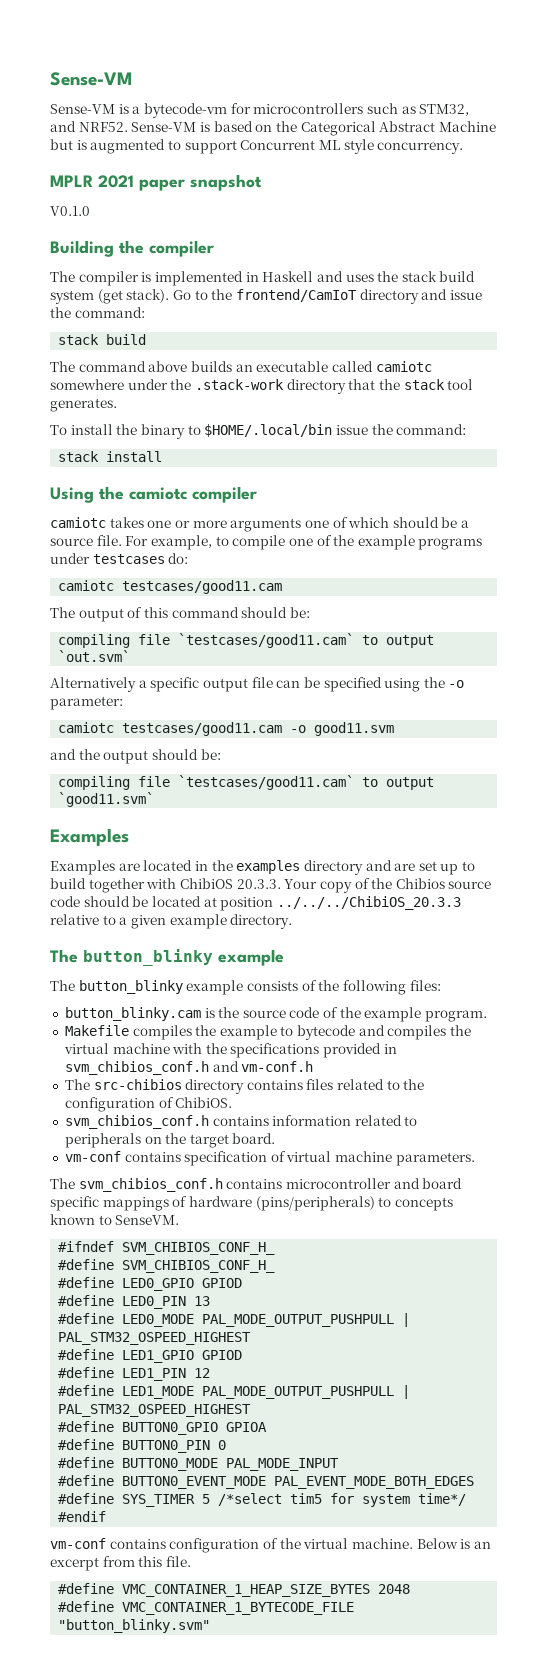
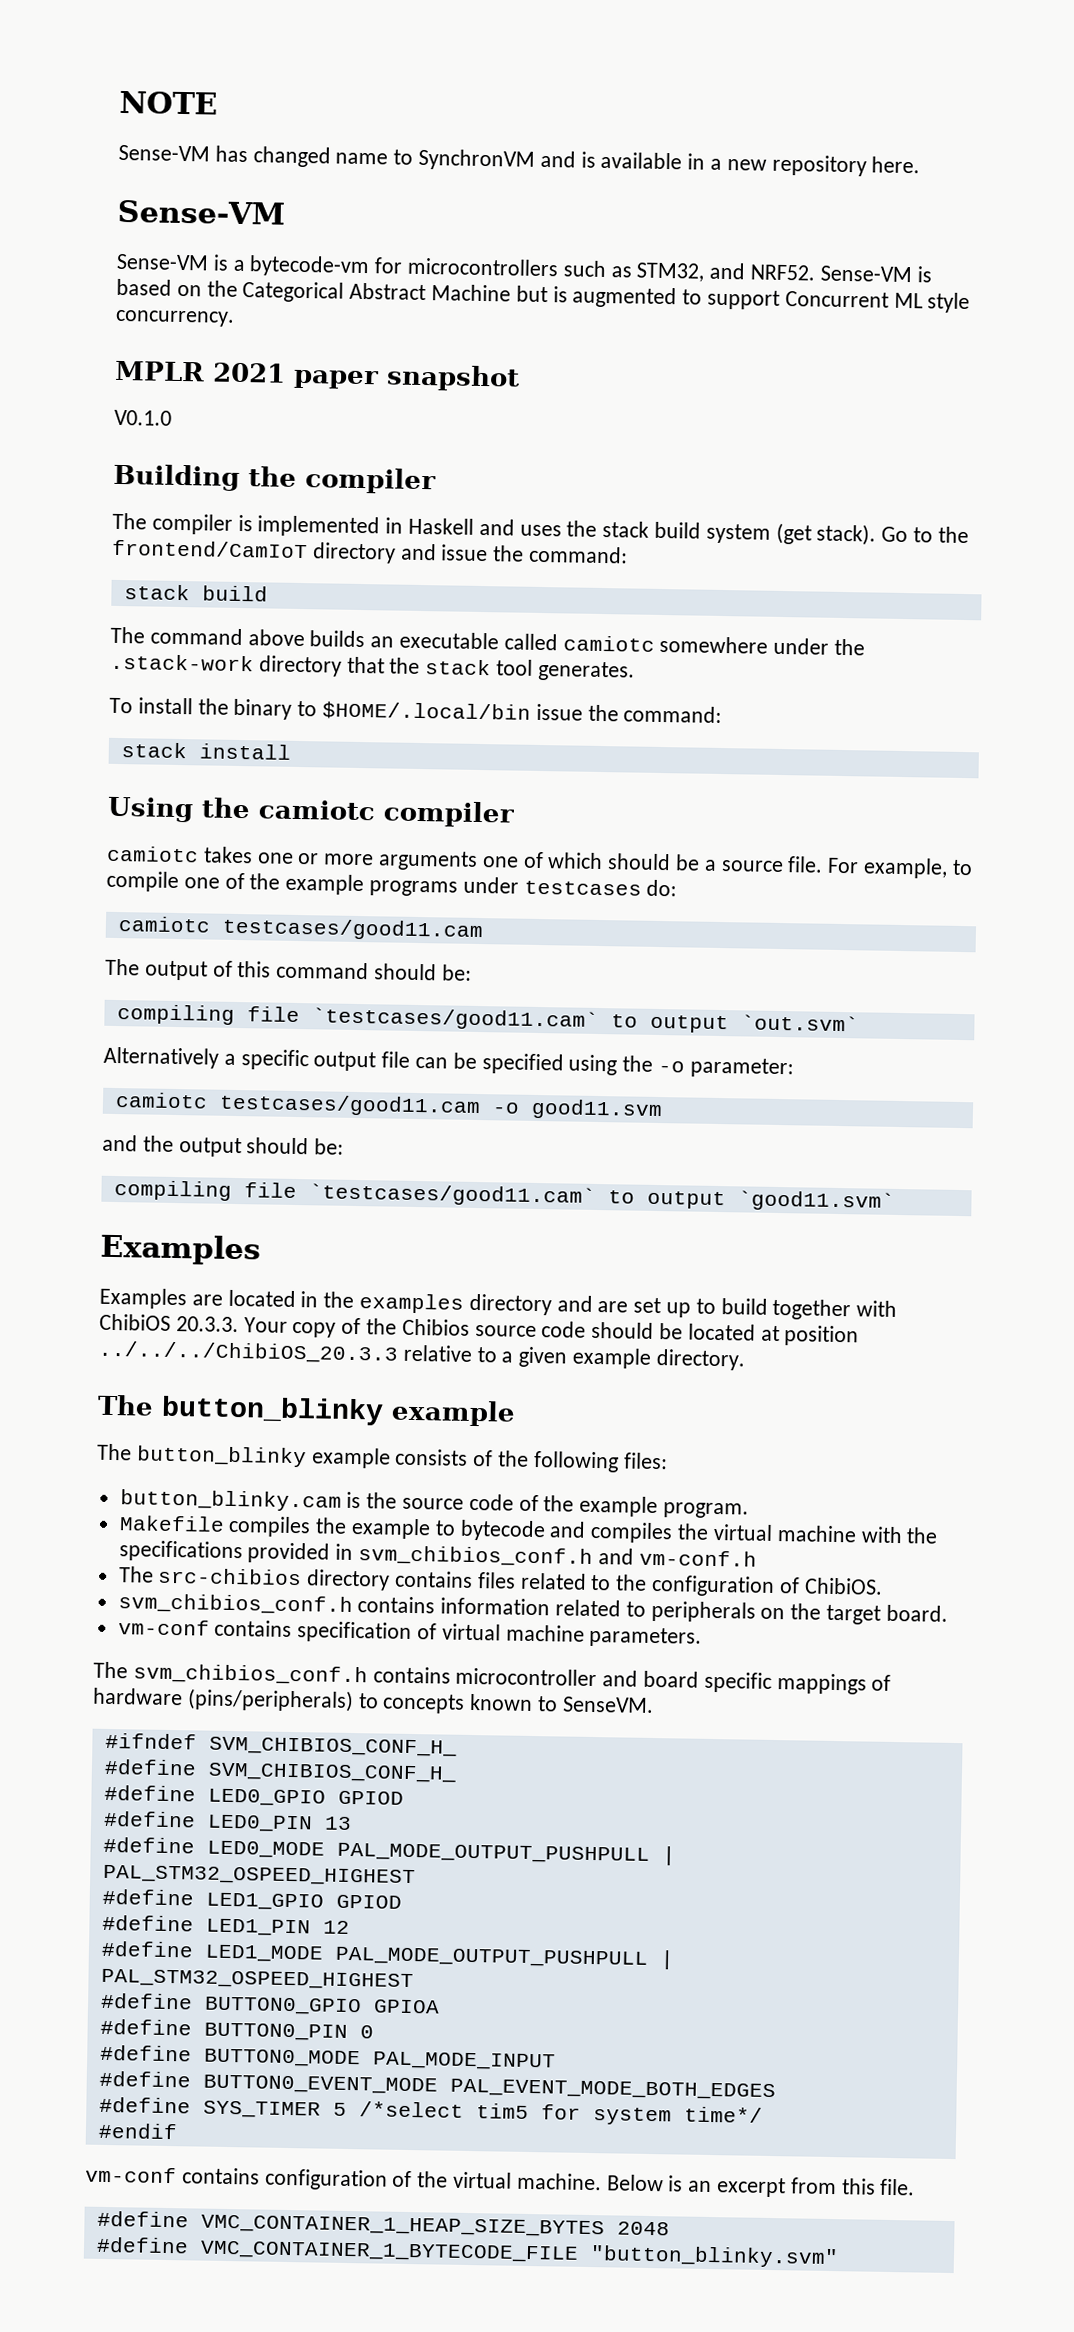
(50, 79) none -> [119,90,218,115] [118,144,921,177] NOTE // Sense-VM has changed name to SynchronVM and is available in a new repository here. //

